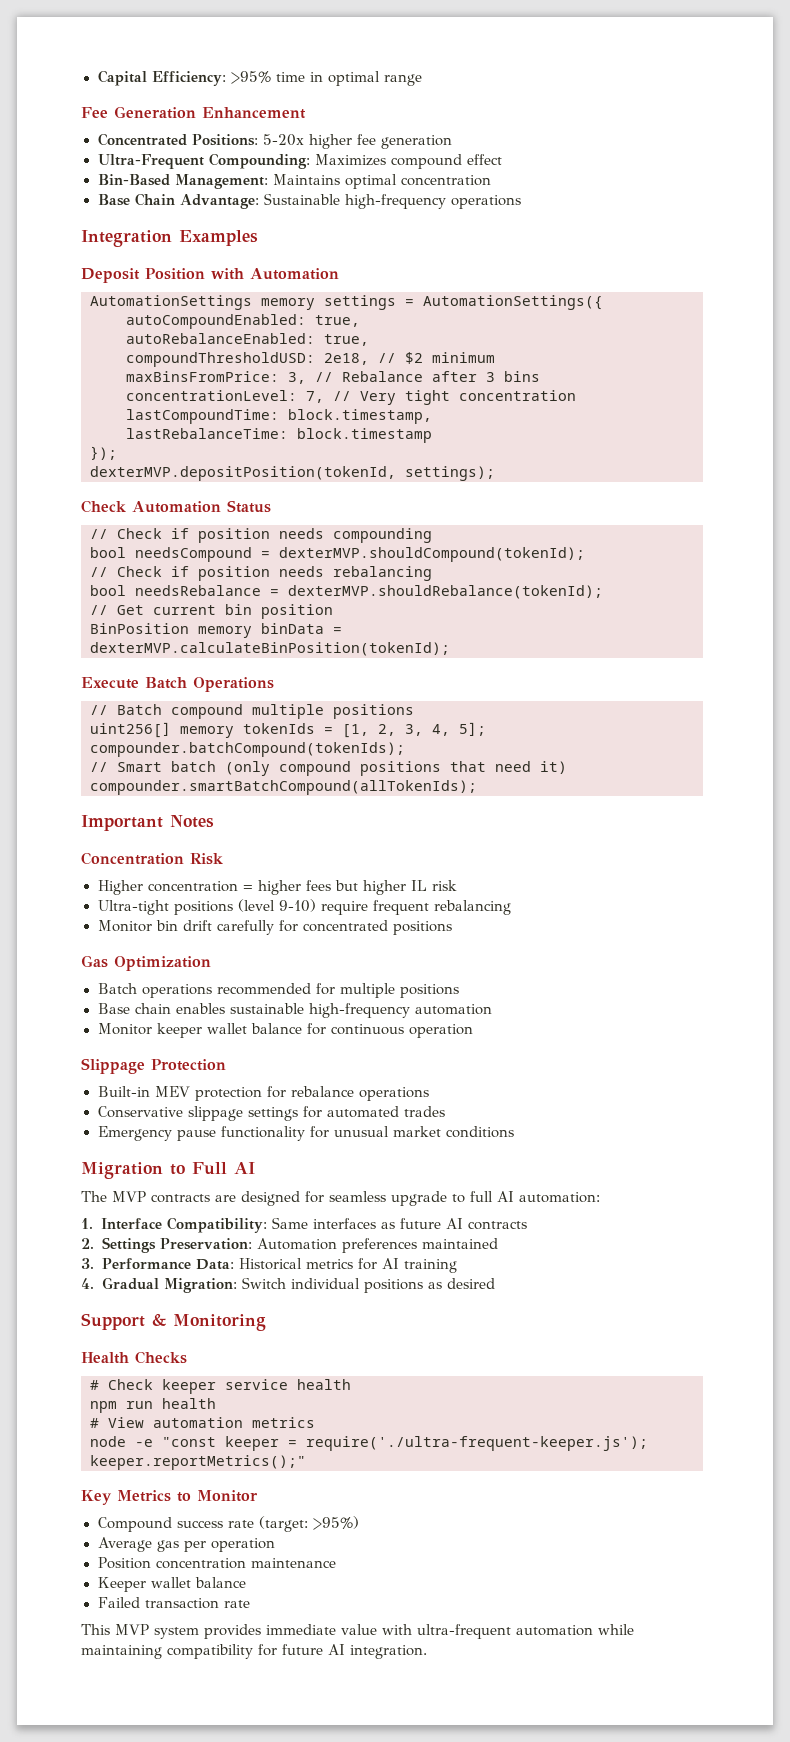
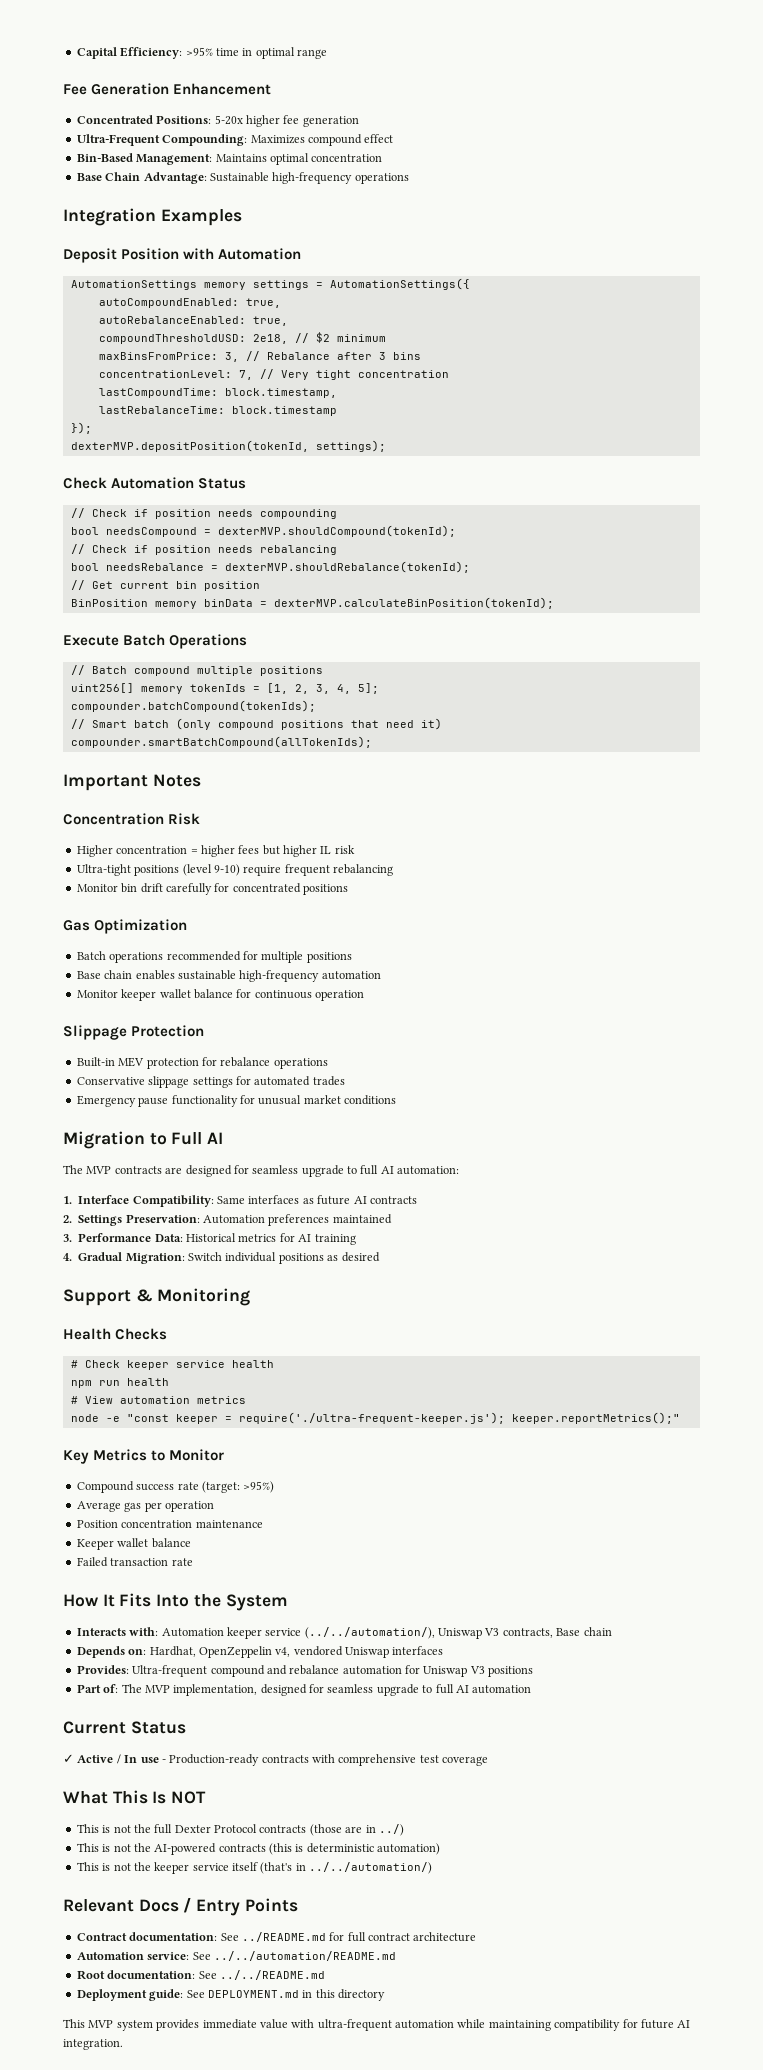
(250, 1604) none -> [63,1593,288,1611] [76,1627,612,1639] [76,1646,444,1658] [76,1665,534,1677] [76,1684,532,1696] [63,1721,186,1734] [63,1754,489,1766] [63,1790,207,1804] [76,1824,404,1836] [76,1843,441,1855] [76,1862,433,1874] [63,1897,298,1916] [76,1932,477,1942] [76,1951,396,1961] [76,1970,325,1980] [76,1989,385,2001] // How It Fits Into the System // Interacts with: Automation keeper service (../../automation/), Uniswap V3 contracts, Base chain // Depends on: Hardhat, OpenZeppelin v4, vendored Uniswap interfaces // Provides: Ultra-frequent compound and rebalance automation for Uniswap V3 positions // Part of: The MVP implementation, designed for seamless upgrade to full AI automation // Current Status // ✓ Active / In use - Production-ready contracts with comprehensive test coverage // What This Is NOT // This is not the full Dexter Protocol contracts (those are in ../) // This is not the AI-powered contracts (this is deterministic automation) // This is not the keeper service itself (that's in ../../automation/) // Relevant Docs / Entry Points // Contract documentation: See ../README.md for full contract architecture // Automation service: See ../../automation/README.md // Root documentation: See ../../README.md // Deployment guide: See DEPLOYMENT.md in this directory

